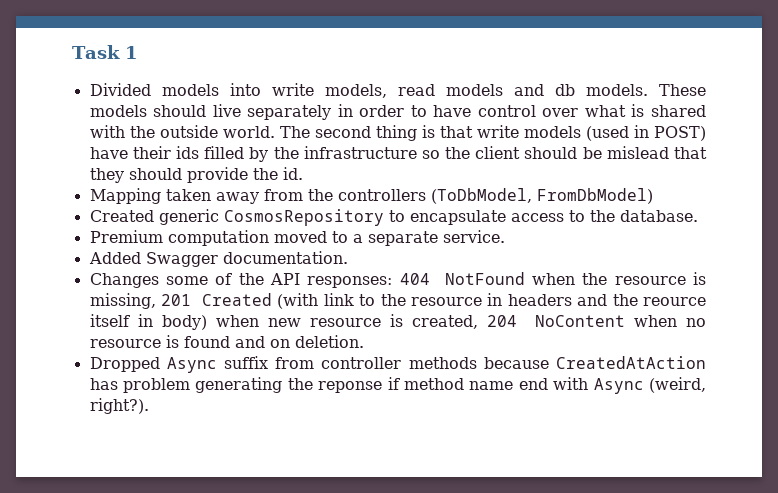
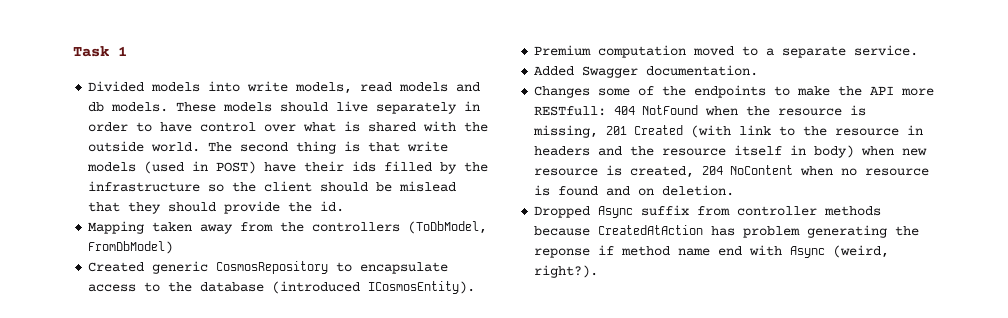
[619,210,698,222] database. -> [200,281,476,294] database (introduced ICosmosEntity).
[270,273,393,288] API responses: -> [694,85,935,98] [534,106,607,116] endpoints to make the API more RESTfull:
[642,297,706,306] reource -> [662,148,727,156] resource

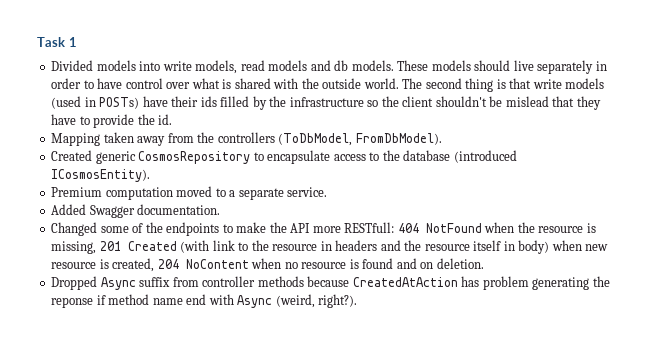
[216,161,257,174] POST) -> [99,97,140,109] POSTs)
[320,182,369,192] should -> [435,96,487,107] shouldn't
[168,202,217,212] should -> [51,114,90,125] have to
[88,241,174,254] FromDbModel) -> [355,133,442,145] FromDbModel).
[534,86,591,98] Changes -> [51,222,98,236] Changed

